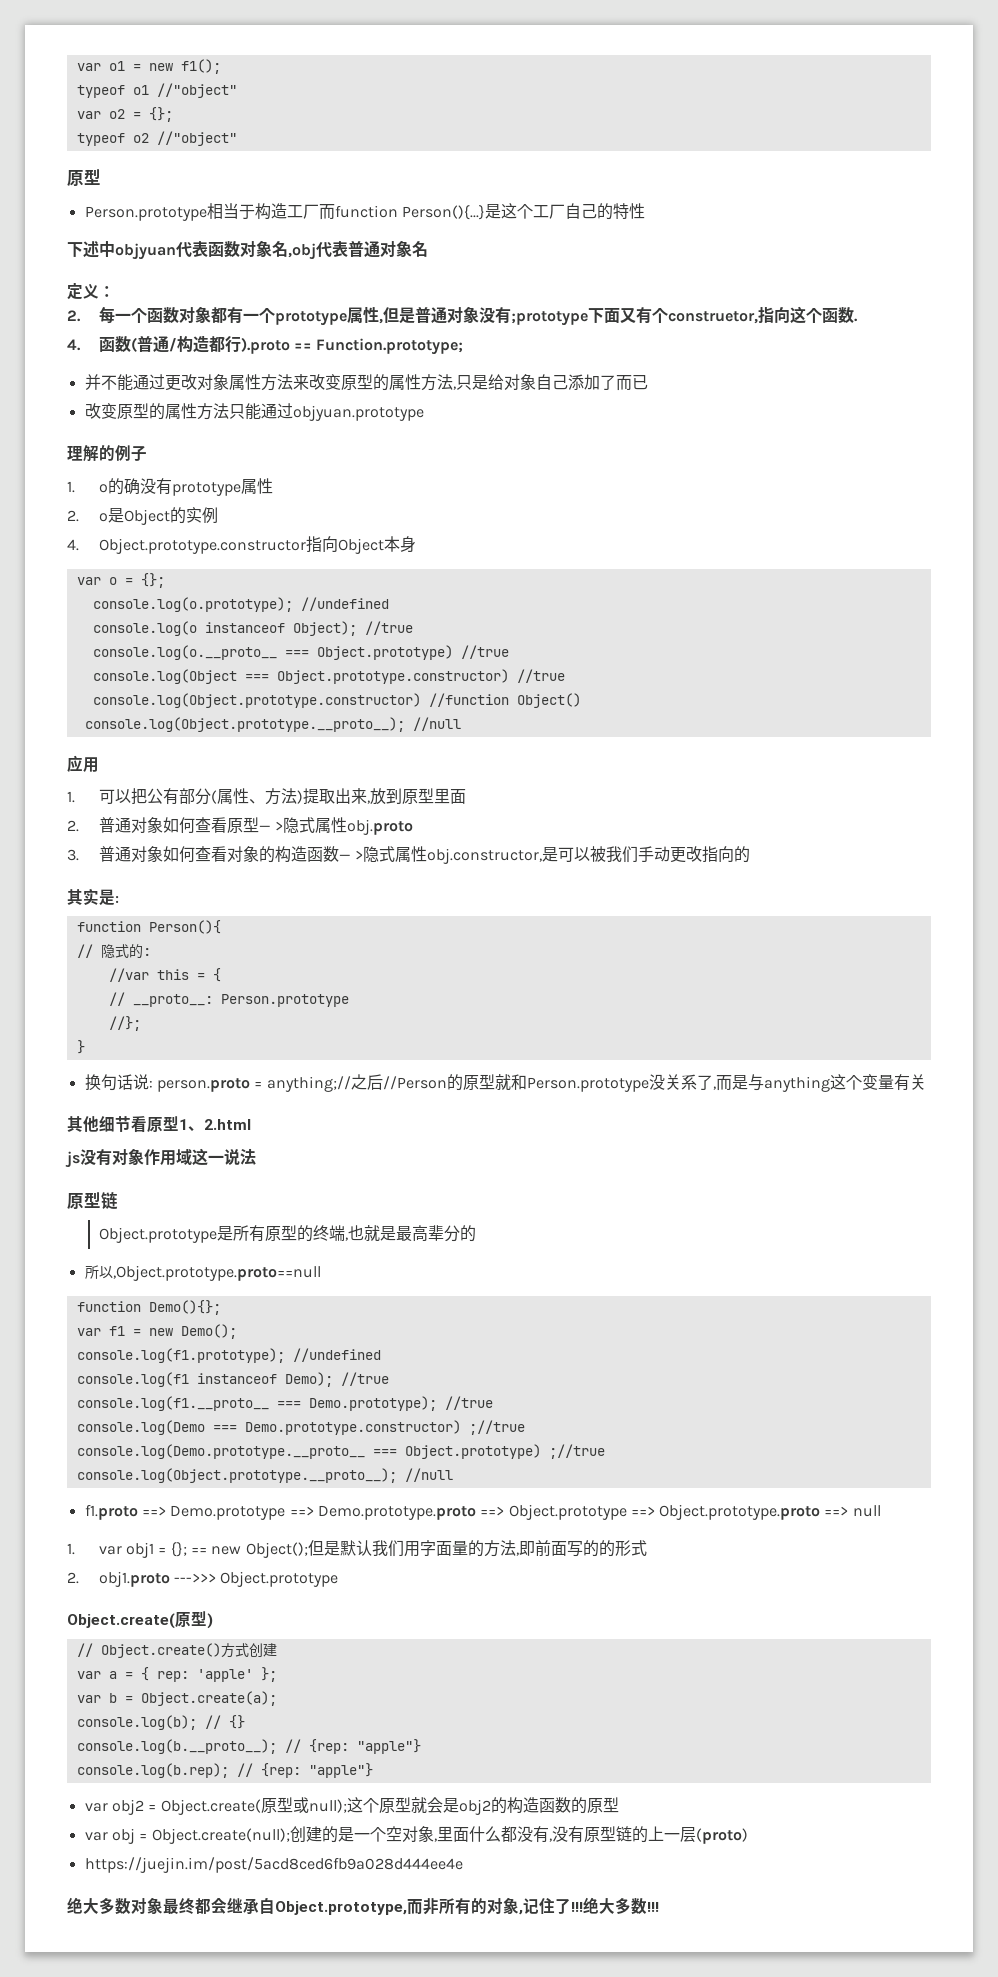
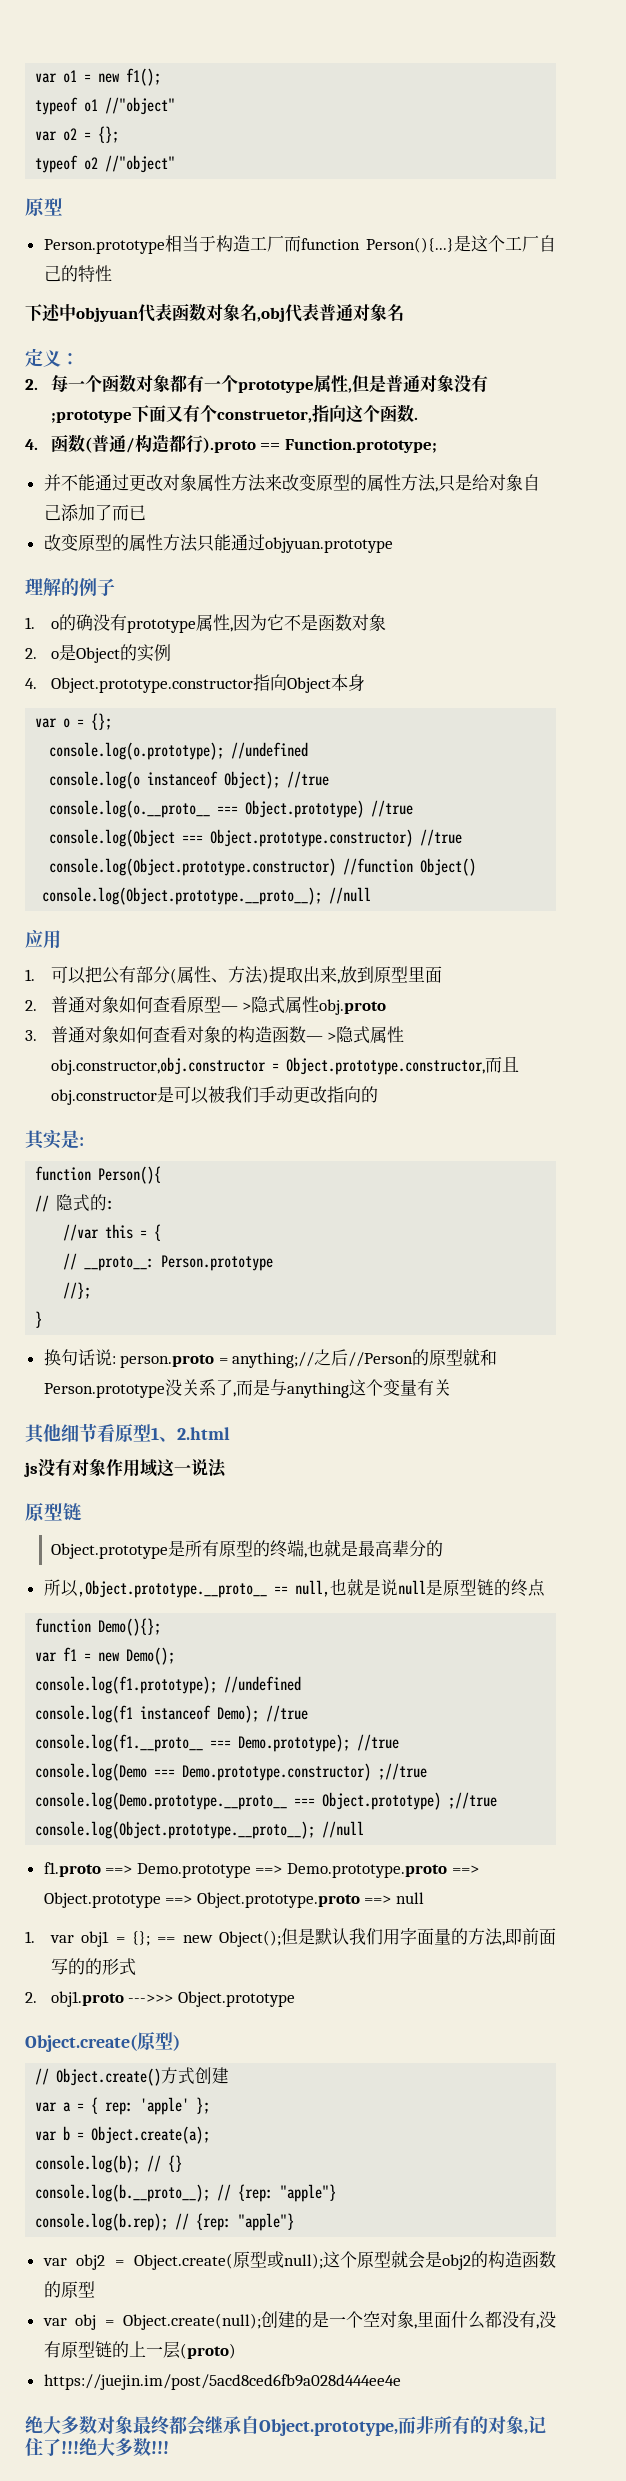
(273, 486) none -> [229,614,386,632] ,因为它不是函数对象
[427,848,543,864] obj.constructor, -> [50,1056,519,1075] [50,1089,157,1105] obj.constructor,obj.constructor = Object.prototype.constructor,而且obj.constructor
[112,1265,321,1281] ,Object.prototype.proto==null -> [77,1579,545,1598] ,Object.prototype.__proto__ == null,也就是说null是原型链的终点

